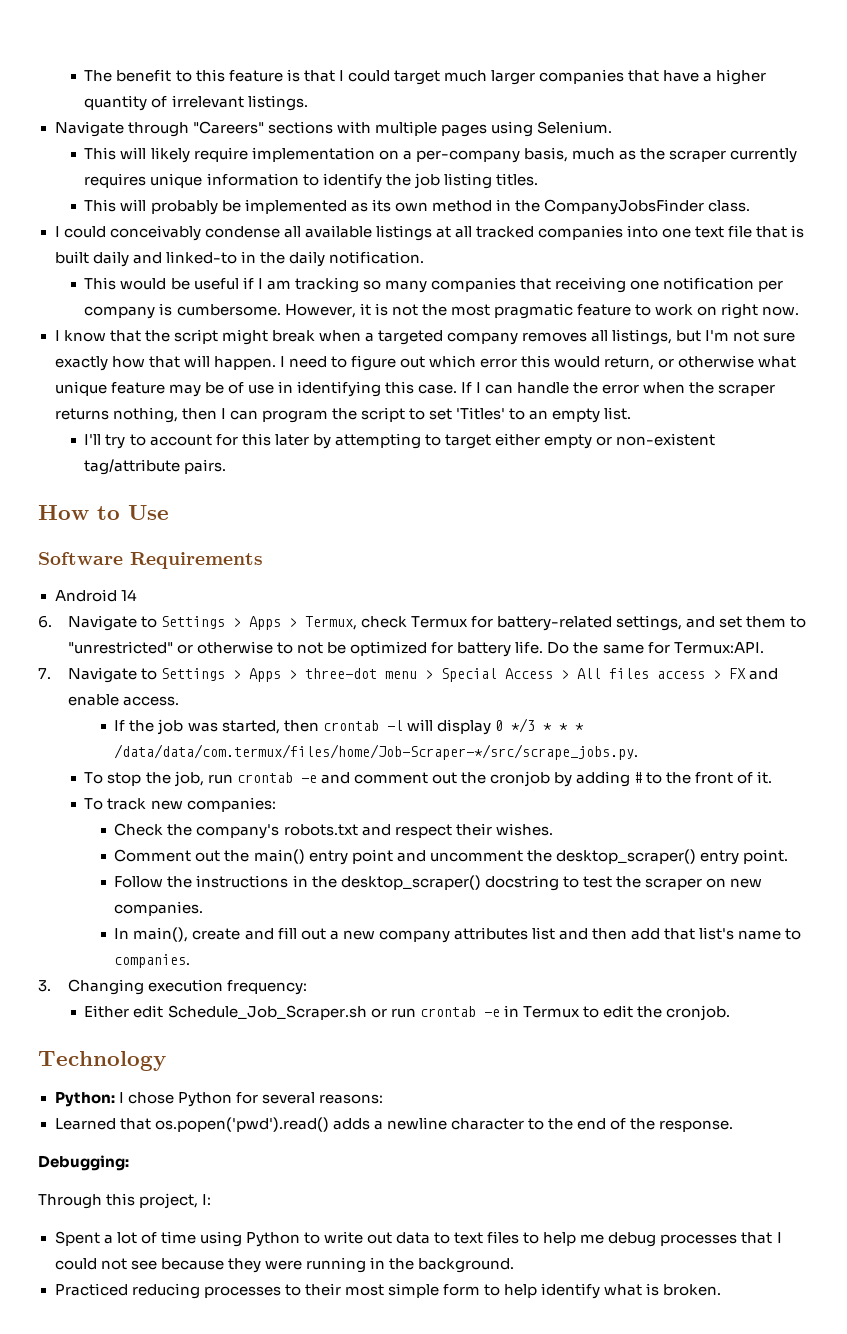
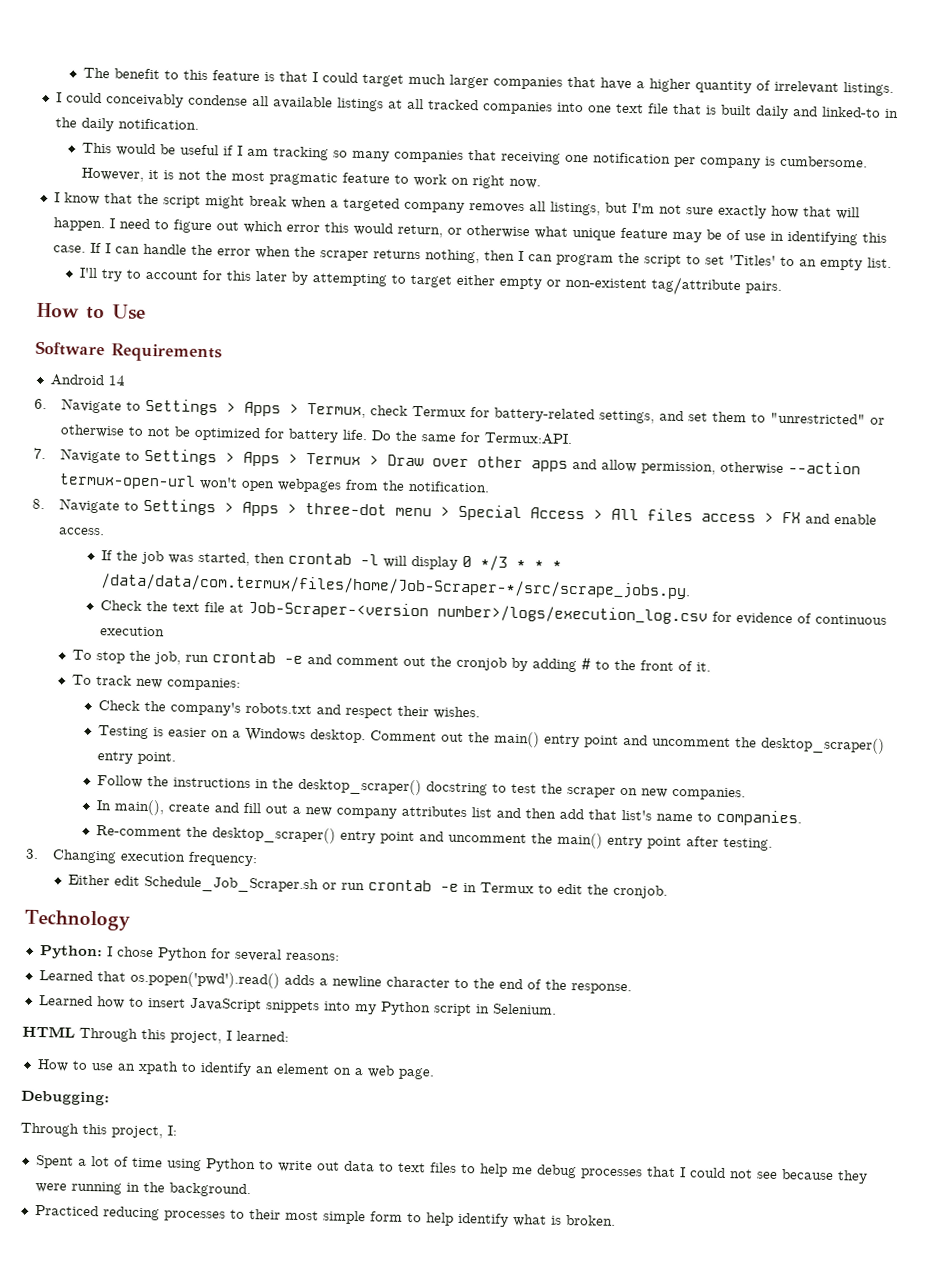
[54,121,612,137] [84,147,798,163] [84,173,538,189] [84,199,751,215] // Navigate through "Careers" sections with multiple pages using Selenium. // This will likely require implementation on a per-company basis, much as the scraper currently requires unique information to identify the job listing titles. // This will probably be implemented as its own method in the CompanyJobsFinder class. -> (895, 89) none
(298, 674) none -> [306,452,862,475] [59,473,491,493] [32,498,298,517] Termux > Draw over other apps and allow permission, otherwise --action termux-open-url won't open webpages from the notification. // 8. Navigate to Settings > Apps >
(639, 752) none -> [100,600,888,626] [100,626,166,637] // Check the text file at Job-Scraper-<version number>/logs/execution_log.csv for evidence of continuous execution
(553, 829) none -> [98,725,367,744] Testing is easier on a Windows desktop.
(191, 961) none -> [96,825,774,851] // Re-comment the desktop_scraper() entry point and uncomment the main() entry point after testing.
(734, 1126) none -> [38,995,557,1017] [22,1025,289,1044] [36,1059,434,1080] // Learned how to insert JavaScript snippets into my Python script in Selenium. // HTML Through this project, I learned: // How to use an xpath to identify an element on a web page.

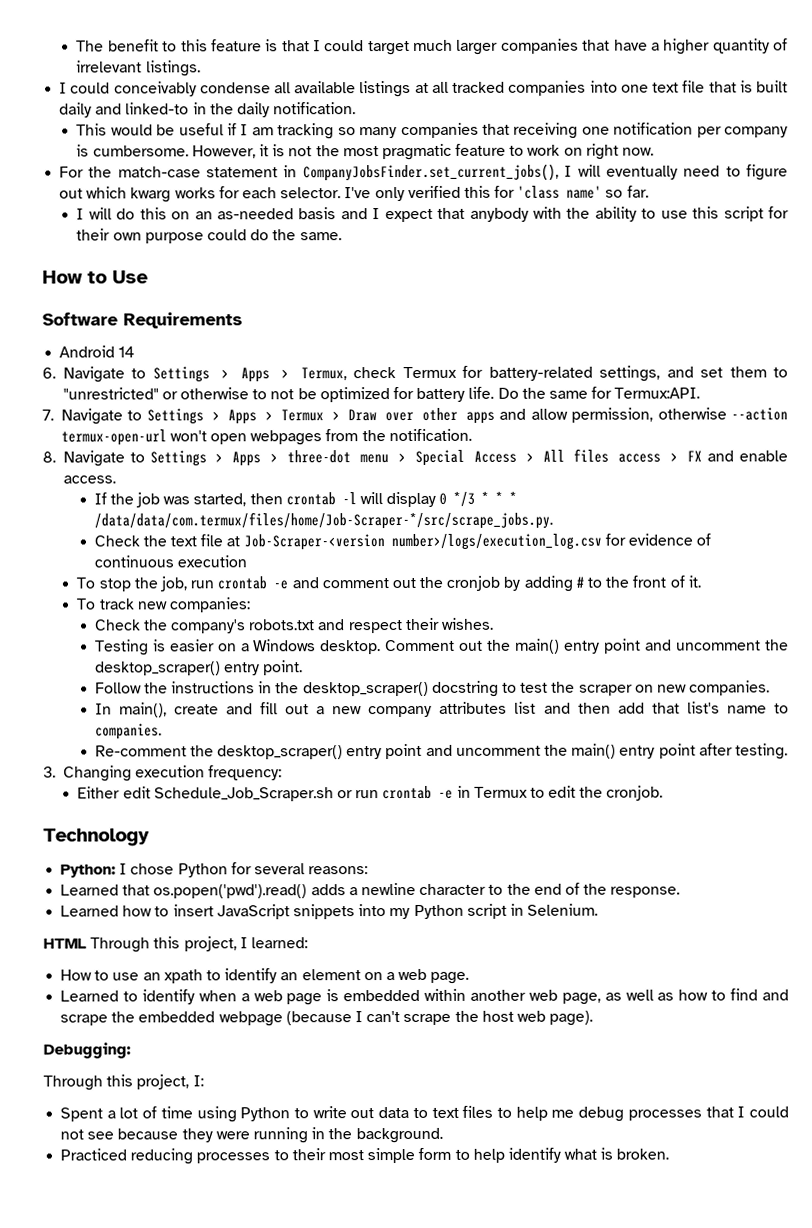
[53,192,860,220] [52,217,115,232] I know that the script might break when a targeted company removes all listings, but I'm not sure exactly how that will happen. I -> [59,163,678,182] For the match-case statement in CompanyJobsFinder.set_current_jobs(), I will eventually
[285,222,887,246] [52,242,892,271] [79,267,783,297] error this would return, or otherwise what unique feature may be of use in identifying this case. If I can handle the error when the scraper returns nothing, then I can program the script to set 'Titles' to an empty list. // I'll try to account for this later by attempting to target either empty or non-existent tag/attribute pairs. -> [130,185,649,203] [76,206,789,223] [76,228,342,244] kwarg works for each selector. I've only verified this for 'class name' so far. // I will do this on an as-needed basis and I expect that anybody with the ability to use this script for their own purpose could do the same.
(434, 1073) none -> [60,988,789,1006] [60,1010,594,1027] // Learned to identify when a web page is embedded within another web page, as well as how to find and scrape the embedded webpage (because I can't scrape the host web page).

